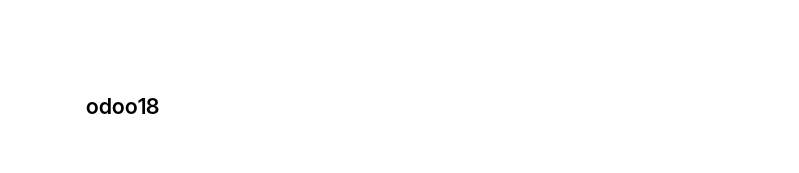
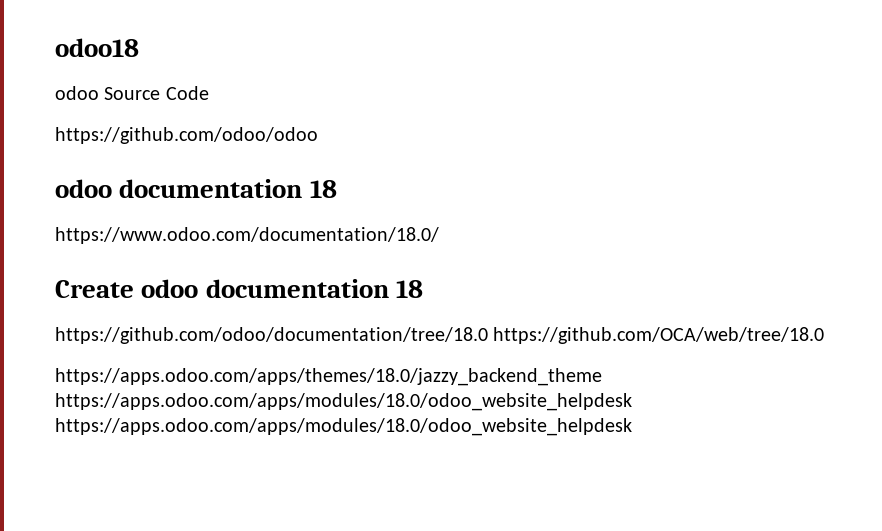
(159, 106) none -> [55,86,209,100] [55,127,318,144] [55,179,337,198] [55,227,439,244] [55,279,423,298] [55,327,825,344] [55,368,602,386] [55,393,632,411] [55,418,632,436] // odoo Source Code // https://github.com/odoo/odoo // odoo documentation 18 // https://www.odoo.com/documentation/18.0/ // Create odoo documentation 18 // https://github.com/odoo/documentation/tree/18.0 https://github.com/OCA/web/tree/18.0 // https://apps.odoo.com/apps/themes/18.0/jazzy_backend_theme https://apps.odoo.com/apps/modules/18.0/odoo_website_helpdesk https://apps.odoo.com/apps/modules/18.0/odoo_website_helpdesk

